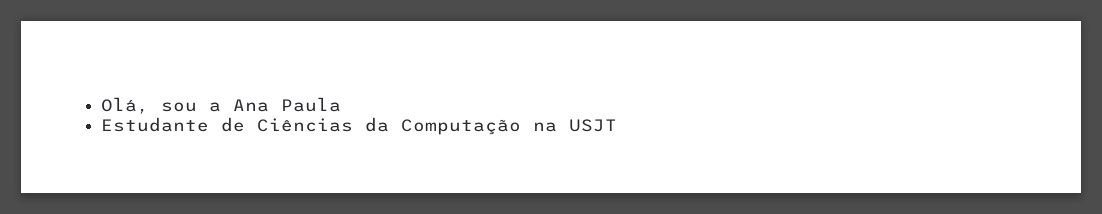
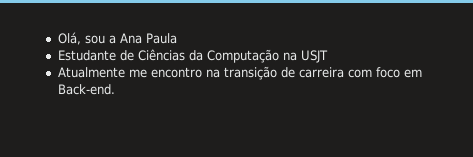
(618, 125) none -> [57,66,422,80] [57,84,115,95] // Atualmente me encontro na transição de carreira com foco em Back-end.

